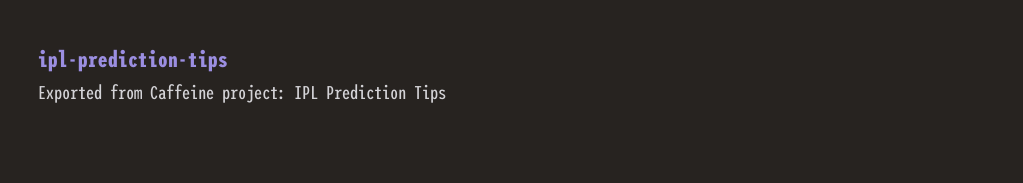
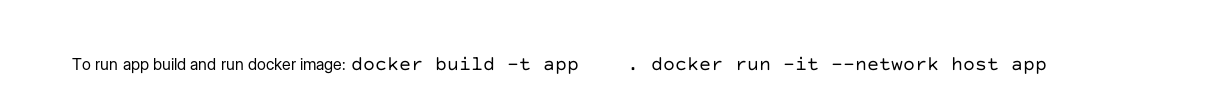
[38,49,228,72] [38,84,446,103] ipl-prediction-tips // Exported from Caffeine project: IPL Prediction Tips -> [72,56,1047,74] To run app build and run docker image: docker build -t app . docker run -it --network host app

